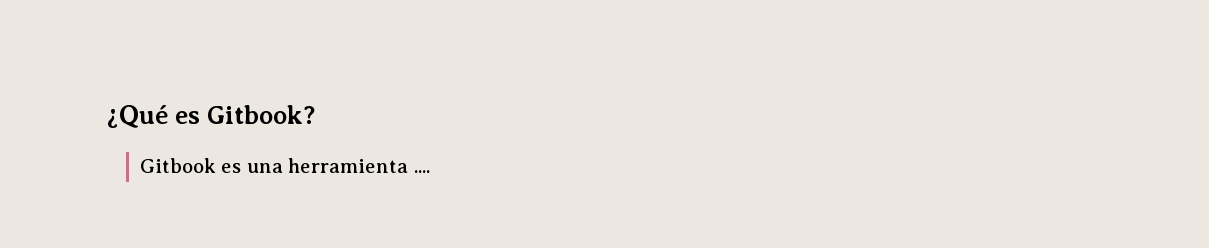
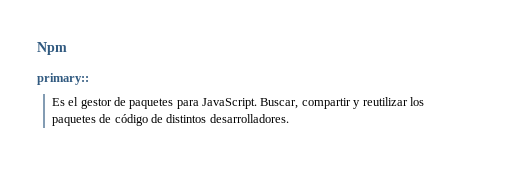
[106,105,316,128] [139,158,431,173] ¿Qué es Gitbook? // Gitbook es una herramienta .... -> [37,42,67,55] [37,73,89,85] [51,97,424,109] [51,114,289,126] Npm // primary:: // Es el gestor de paquetes para JavaScript. Buscar, compartir y reutilizar los paquetes de código de distintos desarrolladores.

